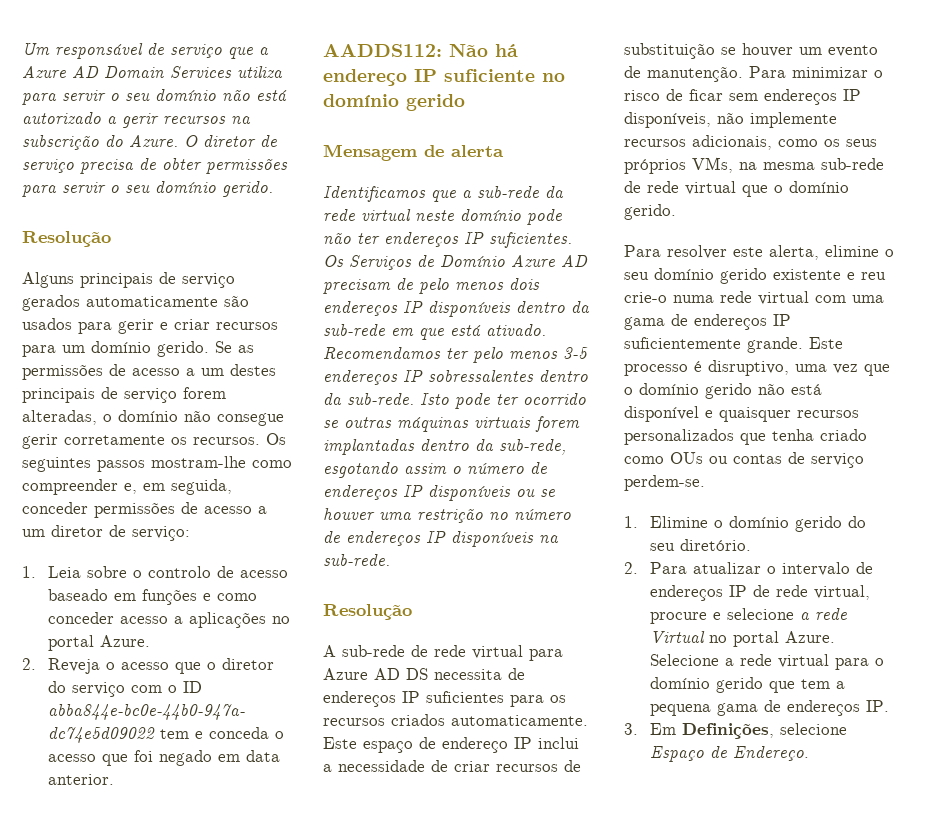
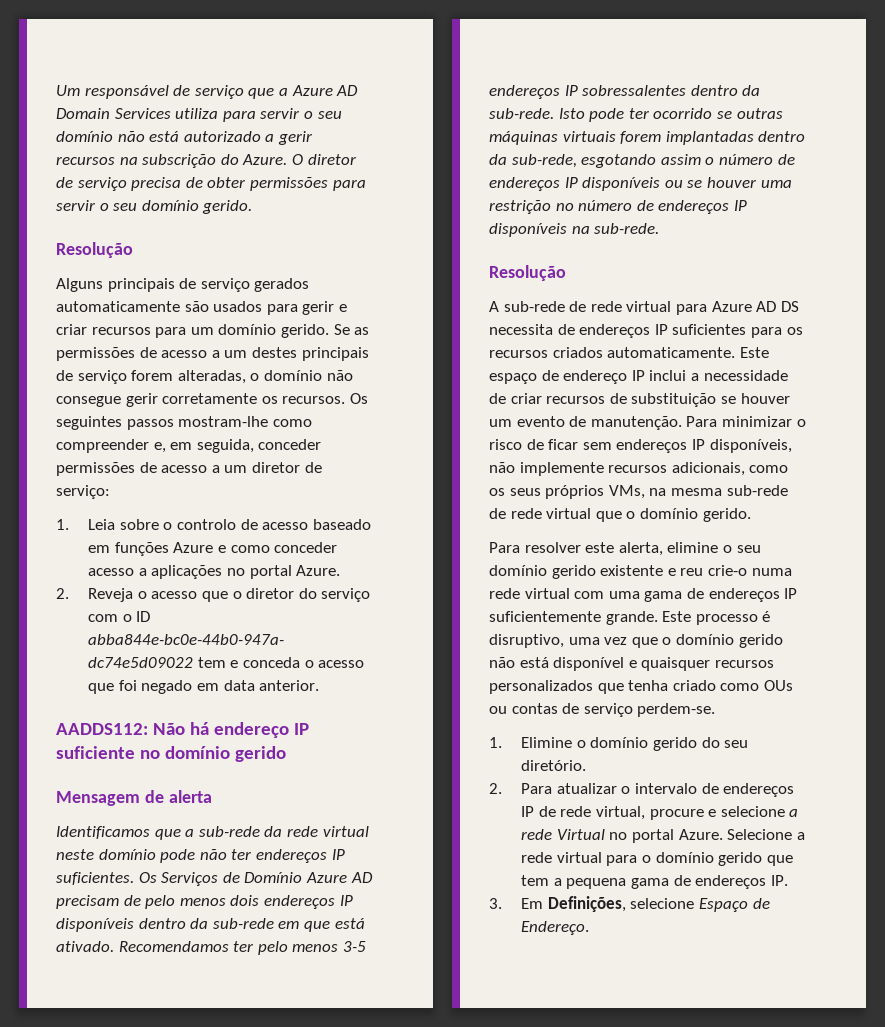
(198, 597) none -> [173,542,214,553] Azure

